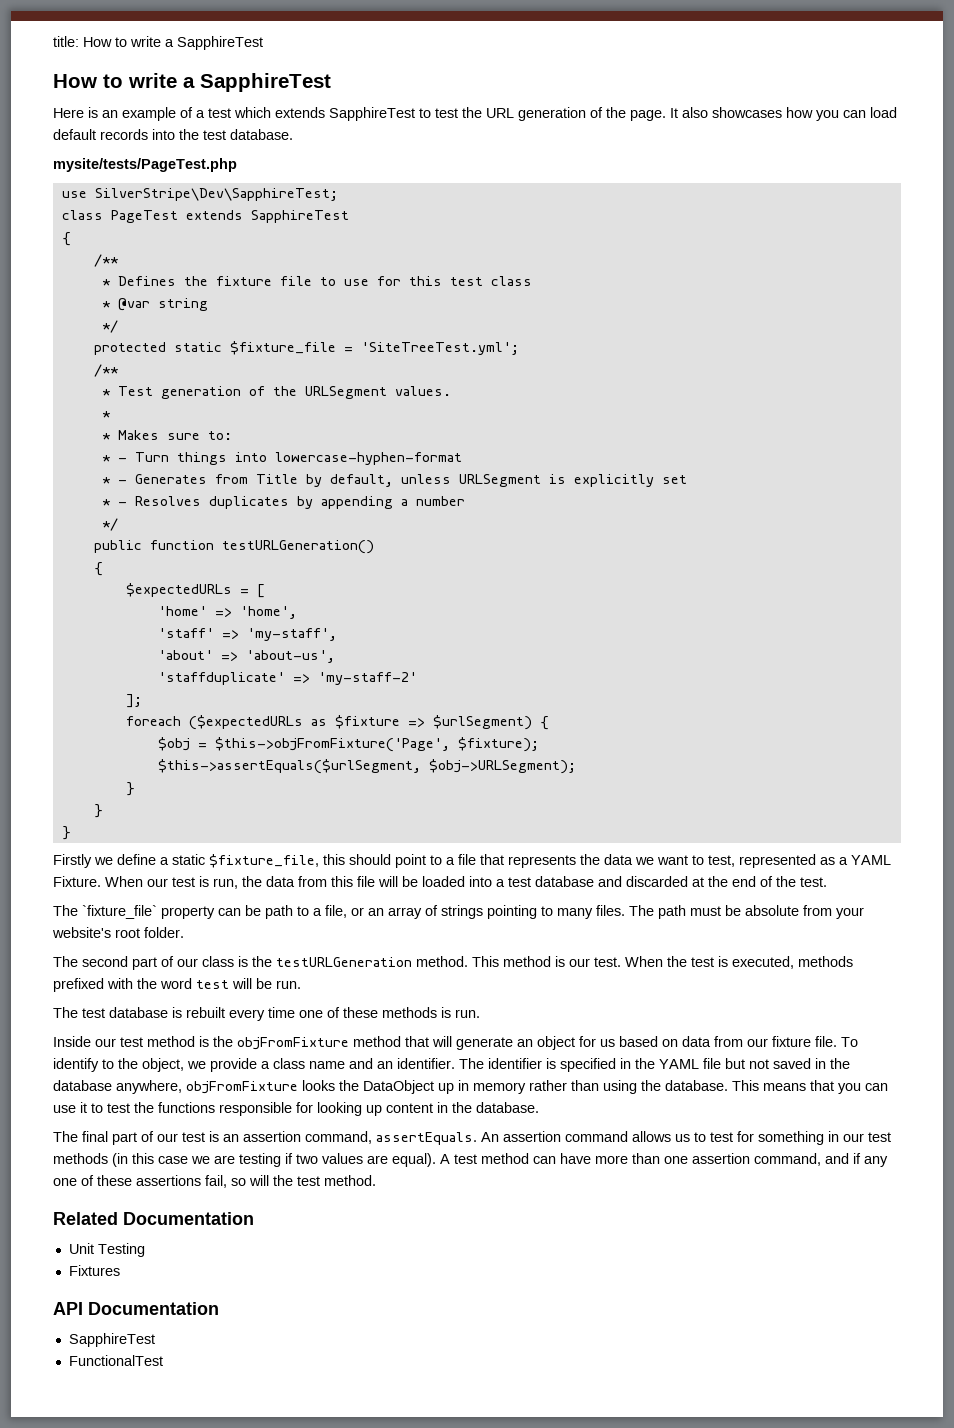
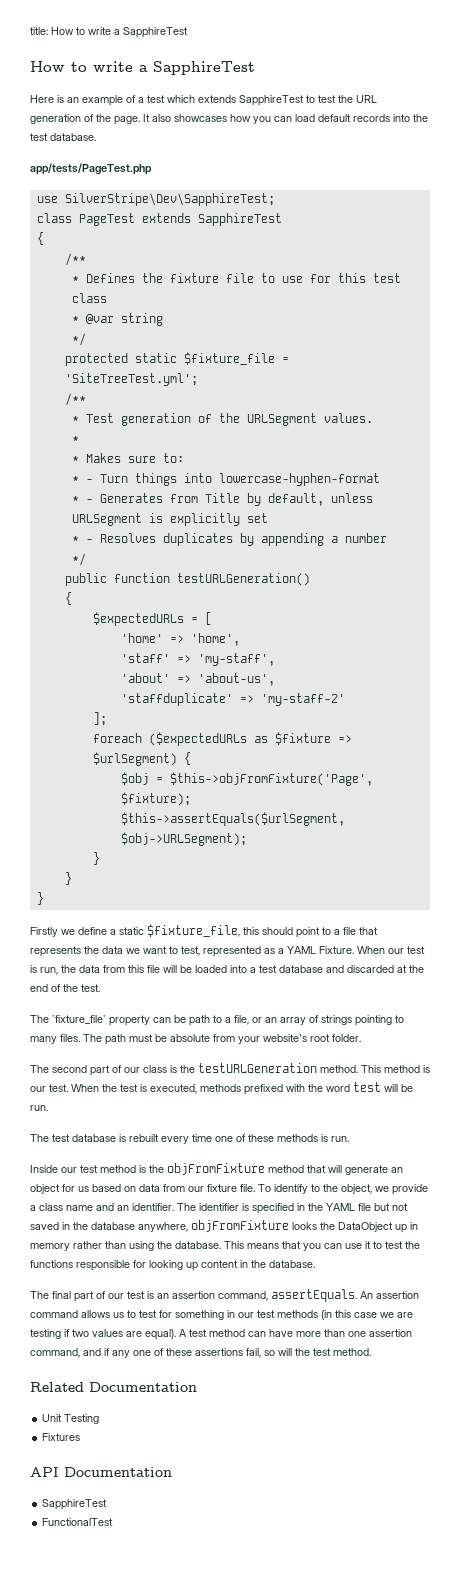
[53,158,237,172] mysite/tests/PageTest.php -> [30,163,152,175] app/tests/PageTest.php

